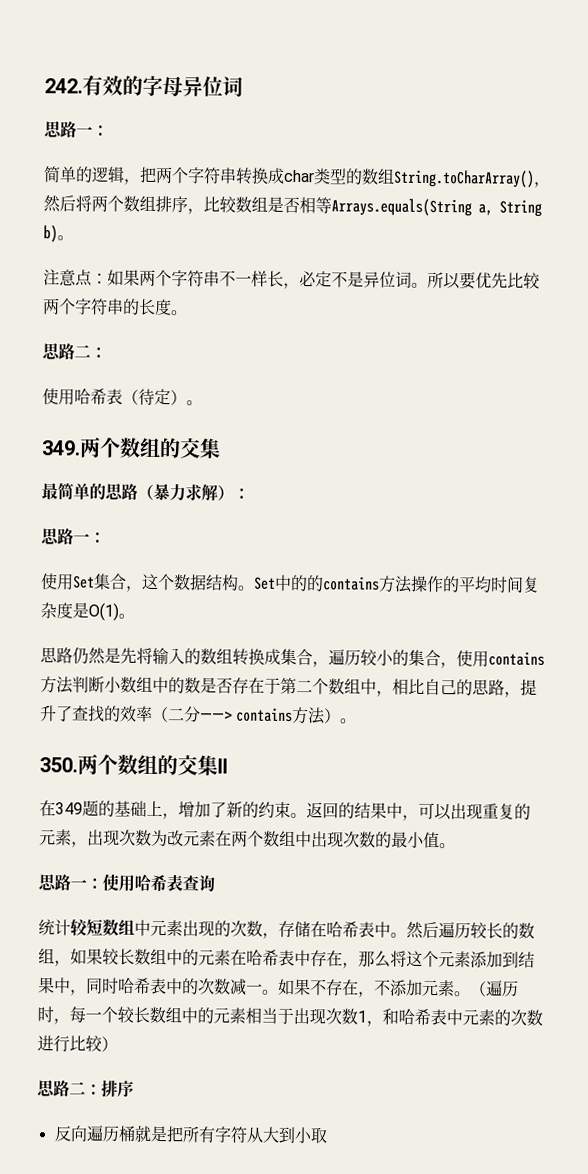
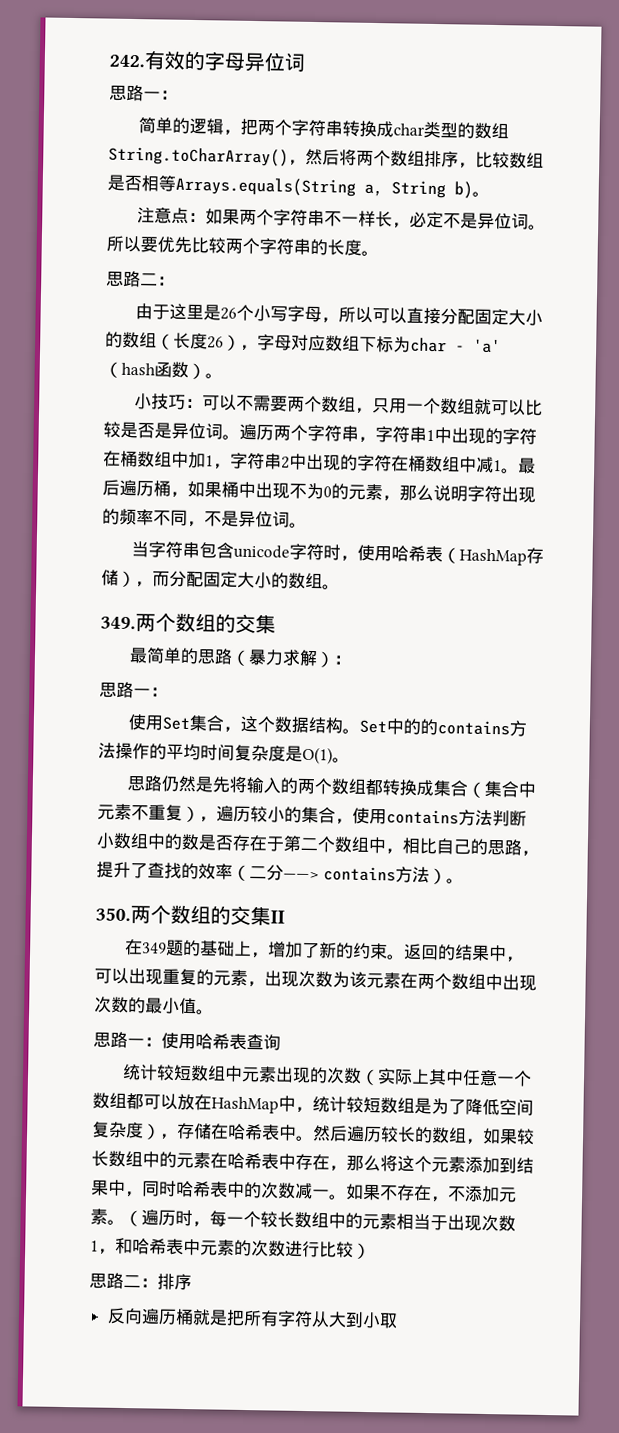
[42,388,187,406] 使用哈希表（待定） -> [135,303,544,326] [105,331,501,354] [104,361,223,380] [134,393,544,416] [103,421,537,445] [103,450,536,474] [102,479,536,503] [102,508,307,528] [131,541,545,566] [101,569,323,589] 由于这里是26个小写字母，所以可以直接分配固定大小的数组（长度26），字母对应数组下标为char - 'a'（hash函数）。 // 小技巧：可以不需要两个数组，只用一个数组就可以比较是否是异位词。遍历两个字符串，字符串1中出现的字符在桶数组中加1，字符串2中出现的字符在桶数组中减1。最后遍历桶，如果桶中出现不为0的元素，那么说明字符出现的频率不同，不是异位词。 // 当字符串包含unicode字符时，使用哈希表（HashMap存储），而分配固定大小的数组
[200,648,313,666] 数组转换成集合 -> [297,778,537,798] [97,803,200,823] 两个数组都转换成集合（集合中元素不重复）
[167,830,184,847] 改 -> [349,971,367,988] 该
(263, 928) none -> [360,1068,533,1087] [92,1092,534,1116] [91,1121,161,1140] （实际上其中任意一个数组都可以放在HashMap中，统计较短数组是为了降低空间复杂度）

